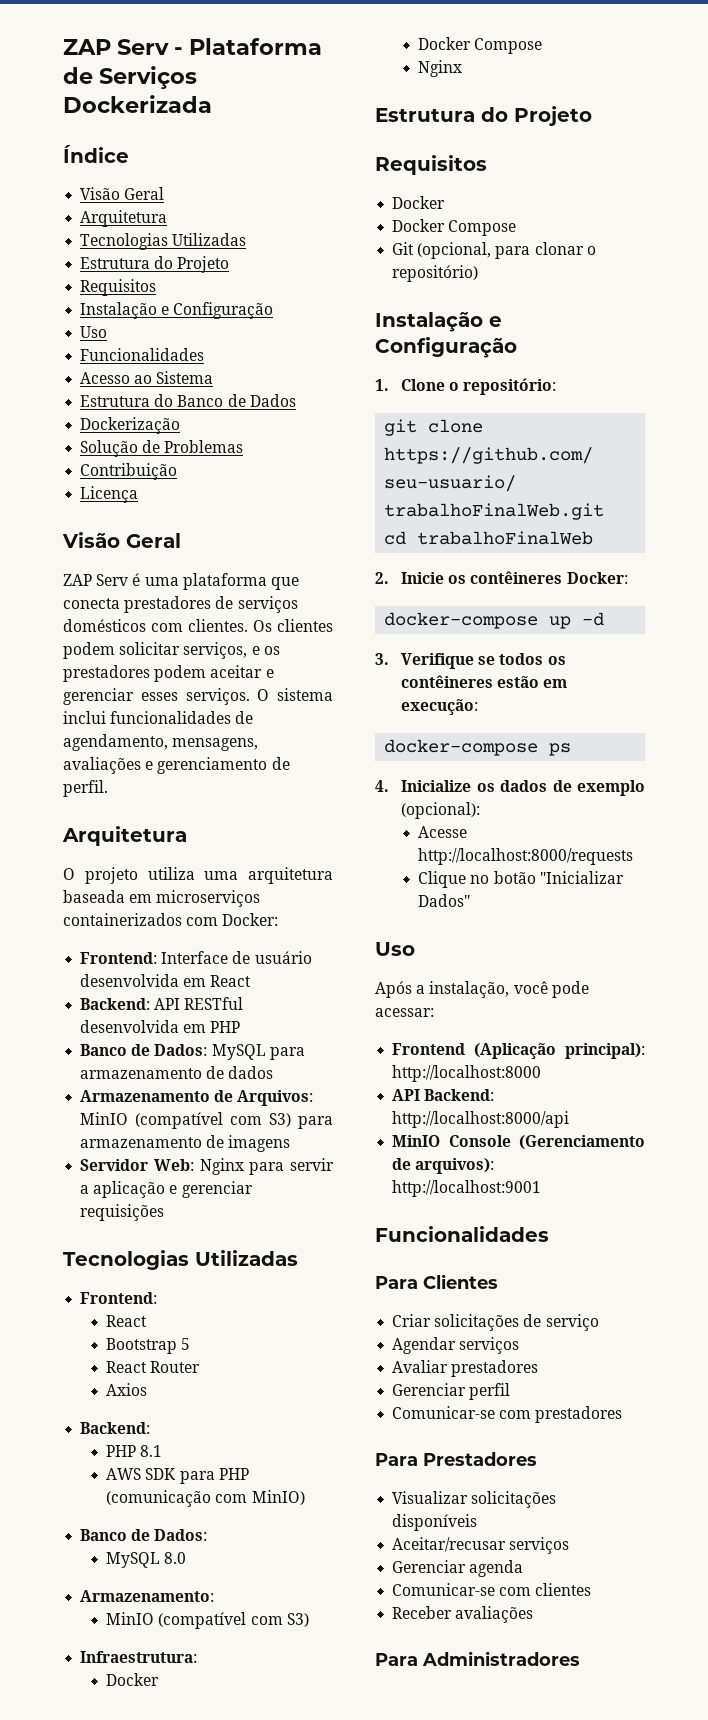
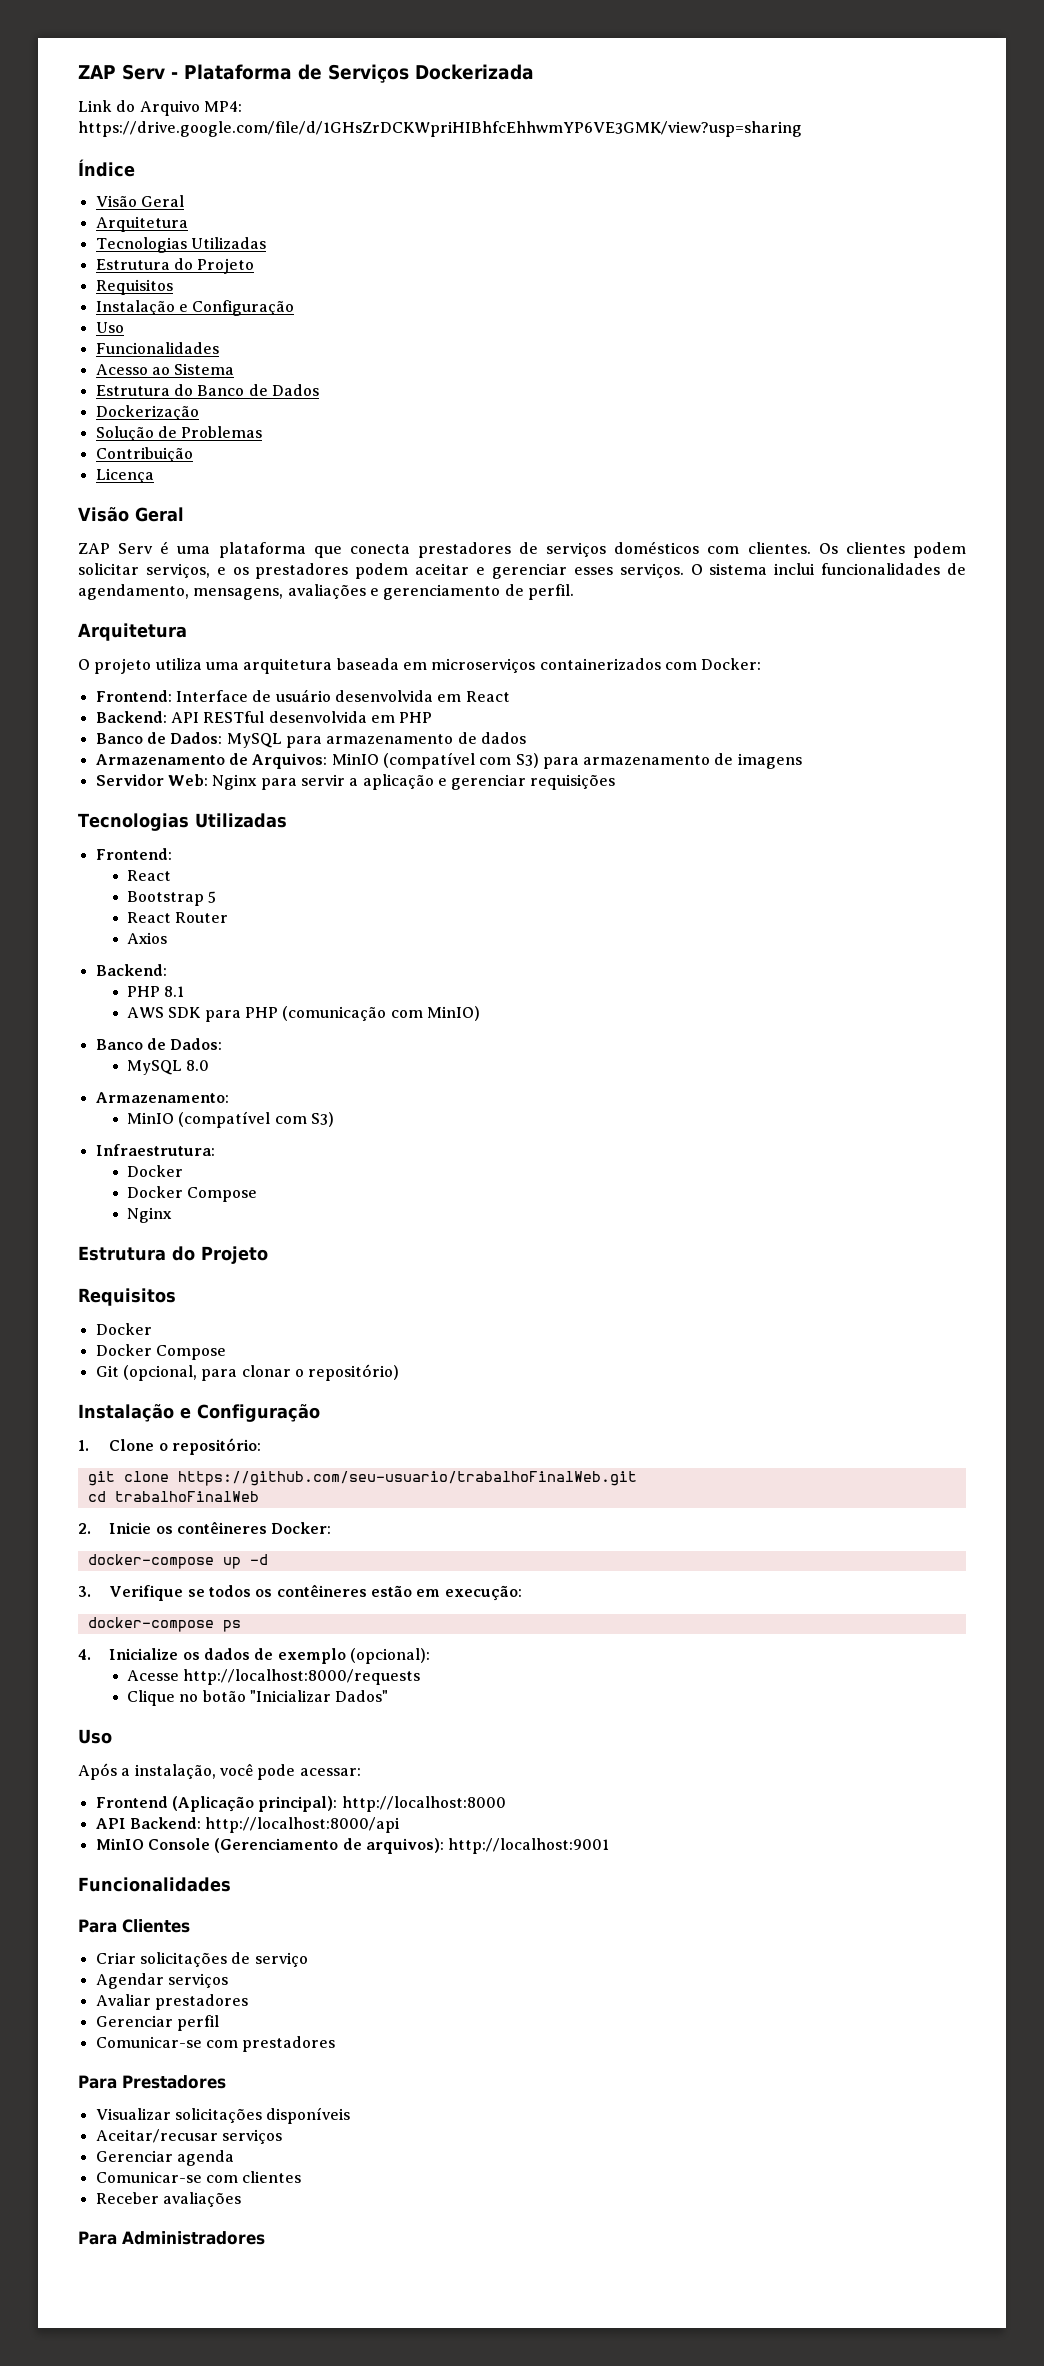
(212, 104) none -> [78,100,242,116] [78,121,802,137] // Link do Arquivo MP4: https://drive.google.com/file/d/1GHsZrDCKWpriHIBhfcEhhwmYP6VE3GMK/view?usp=sharing

